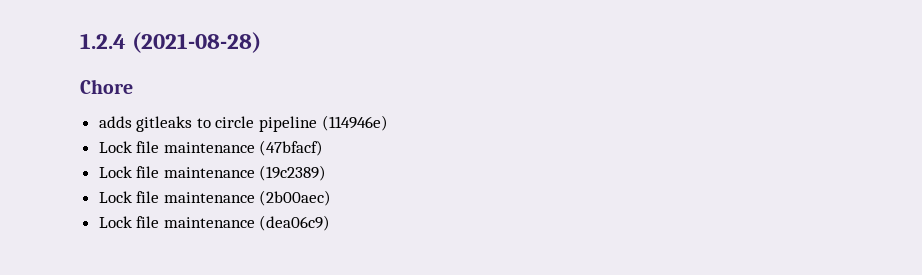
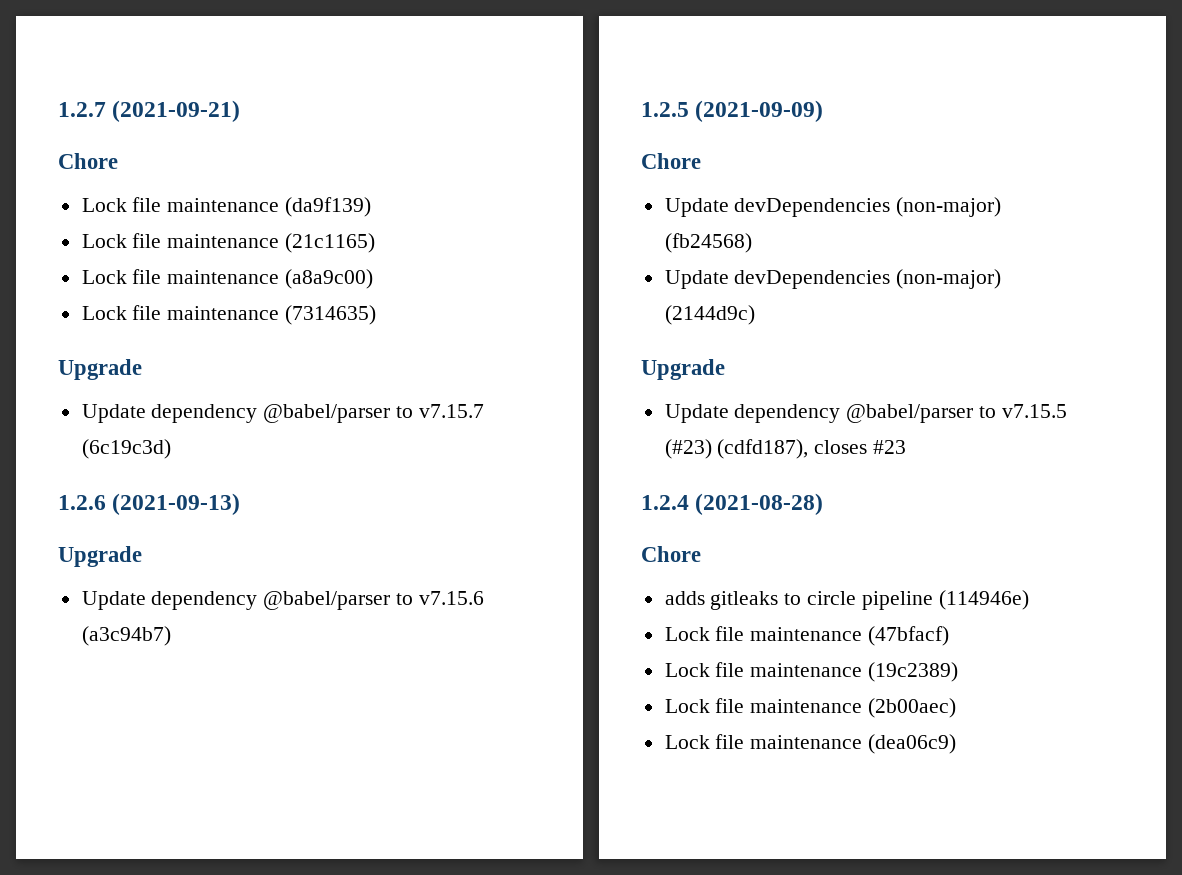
(80, 41) none -> [58,100,241,122] [58,153,118,169] [81,197,372,217] [81,233,376,253] [81,269,374,289] [81,305,377,325] [58,359,142,380] [81,404,484,423] [81,439,171,459] [58,493,241,515] [58,546,142,567] [81,591,484,610] [81,626,171,646] [641,100,824,122] [641,153,701,169] [664,197,1002,217] [664,233,752,253] [664,269,1002,289] [664,305,755,325] [641,359,725,380] [664,404,1067,423] [664,439,907,459] 1.2.7 (2021-09-21) // Chore // Lock file maintenance (da9f139) // Lock file maintenance (21c1165) // Lock file maintenance (a8a9c00) // Lock file maintenance (7314635) // Upgrade // Update dependency @babel/parser to v7.15.7 (6c19c3d) // 1.2.6 (2021-09-13) // Upgrade // Update dependency @babel/parser to v7.15.6 (a3c94b7) // 1.2.5 (2021-09-09) // Chore // Update devDependencies (non-major) (fb24568) // Update devDependencies (non-major) (2144d9c) // Upgrade // Update dependency @babel/parser to v7.15.5 (#23) (cdfd187), closes #23 //

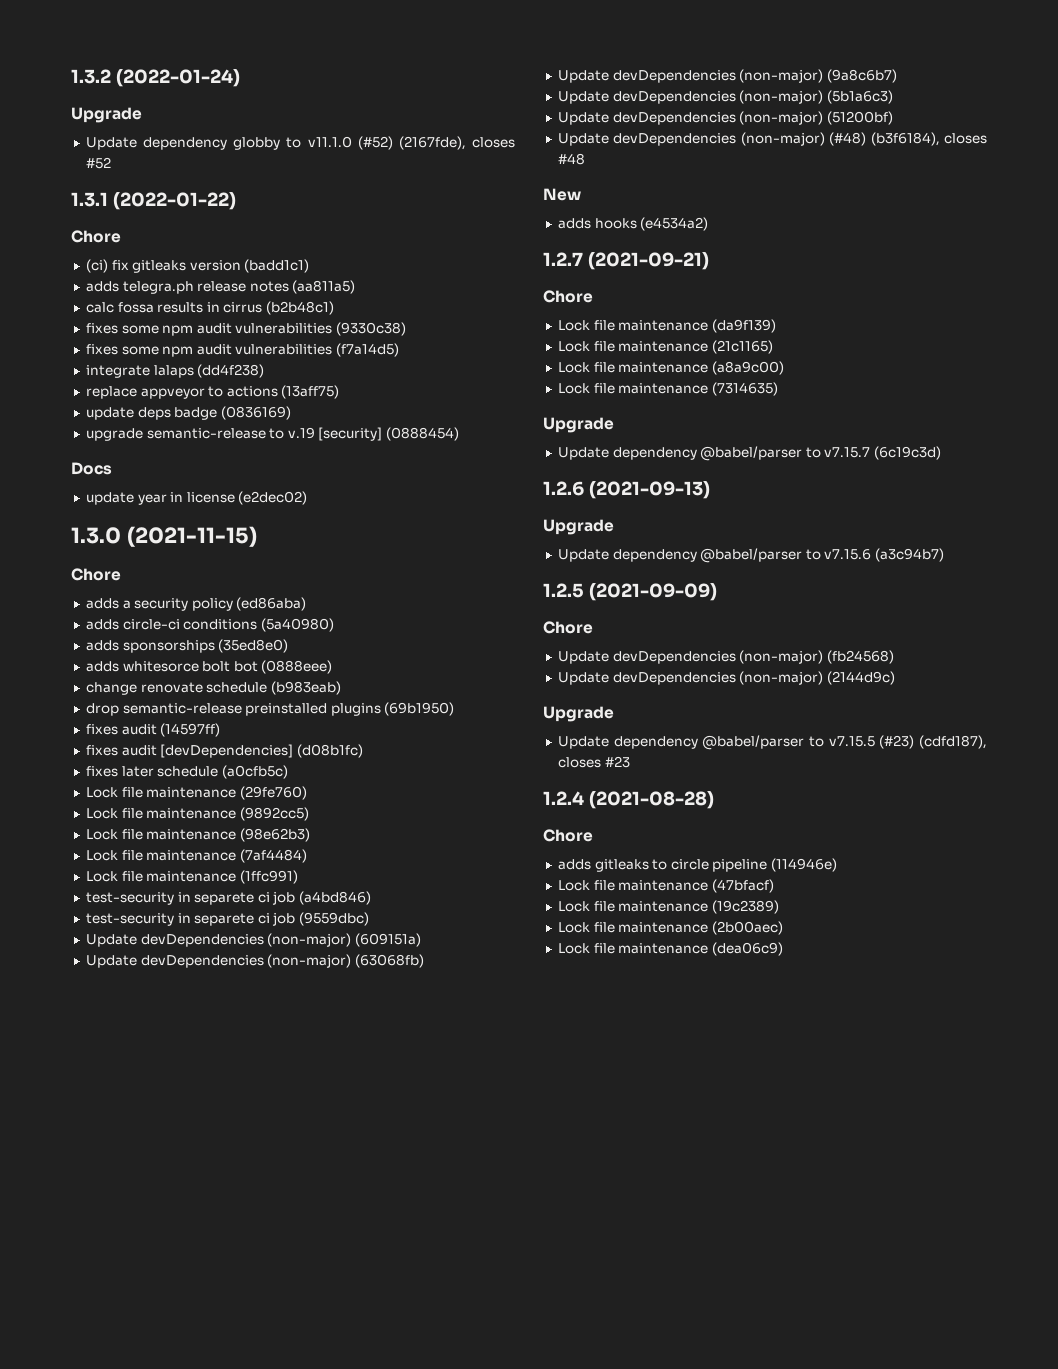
(58, 109) none -> [71,69,240,87] [71,107,142,123] [85,136,515,150] [85,157,111,169] [71,192,236,210] [71,230,121,243] [85,259,310,273] [85,280,356,294] [85,301,335,315] [85,322,407,336] [85,343,400,357] [85,364,265,378] [85,385,340,399] [85,406,291,420] [85,427,460,441] [71,462,112,475] [85,491,308,505] [71,526,257,547] [71,568,121,581] [85,597,307,611] [85,618,334,632] [85,639,289,653] [85,660,333,674] [85,681,341,695] [85,702,455,716] [85,723,221,737] [85,744,363,758] [85,765,288,779] [85,786,307,800] [85,807,309,821] [85,828,310,842] [85,849,307,863] [85,870,298,884] [85,891,372,905] [85,912,370,926] [85,933,421,947] [85,954,424,968] [557,69,897,83] [557,90,893,104] [557,111,893,125] [557,132,987,146] [557,153,585,165] [543,188,581,201] [557,217,709,231] 1.3.2 (2022-01-24) // Upgrade // Update dependency globby to v11.1.0 (#52) (2167fde), closes #52 // 1.3.1 (2022-01-22) // Chore // (ci) fix gitleaks version (badd1c1) // adds telegra.ph release notes (aa811a5) // calc fossa results in cirrus (b2b48c1) // fixes some npm audit vulnerabilities (9330c38) // fixes some npm audit vulnerabilities (f7a14d5) // integrate lalaps (dd4f238) // replace appveyor to actions (13aff75) // update deps badge (0836169) // upgrade semantic-release to v.19 [security] (0888454) // Docs // update year in license (e2dec02) // 1.3.0 (2021-11-15) // Chore // adds a security policy (ed86aba) // adds circle-ci conditions (5a40980) // adds sponsorships (35ed8e0) // adds whitesorce bolt bot (0888eee) // change renovate schedule (b983eab) // drop semantic-release preinstalled plugins (69b1950) // fixes audit (14597ff) // fixes audit [devDependencies] (d08b1fc) // fixes later schedule (a0cfb5c) // Lock file maintenance (29fe760) // Lock file maintenance (9892cc5) // Lock file maintenance (98e62b3) // Lock file maintenance (7af4484) // Lock file maintenance (1ffc991) // test-security in separete ci job (a4bd846) // test-security in separete ci job (9559dbc) // Update devDependencies (non-major) (609151a) // Update devDependencies (non-major) (63068fb) // Update devDependencies (non-major) (9a8c6b7) // Update devDependencies (non-major) (5b1a6c3) // Update devDependencies (non-major) (51200bf) // Update devDependencies (non-major) (#48) (b3f6184), closes #48 // New // adds hooks (e4534a2) //

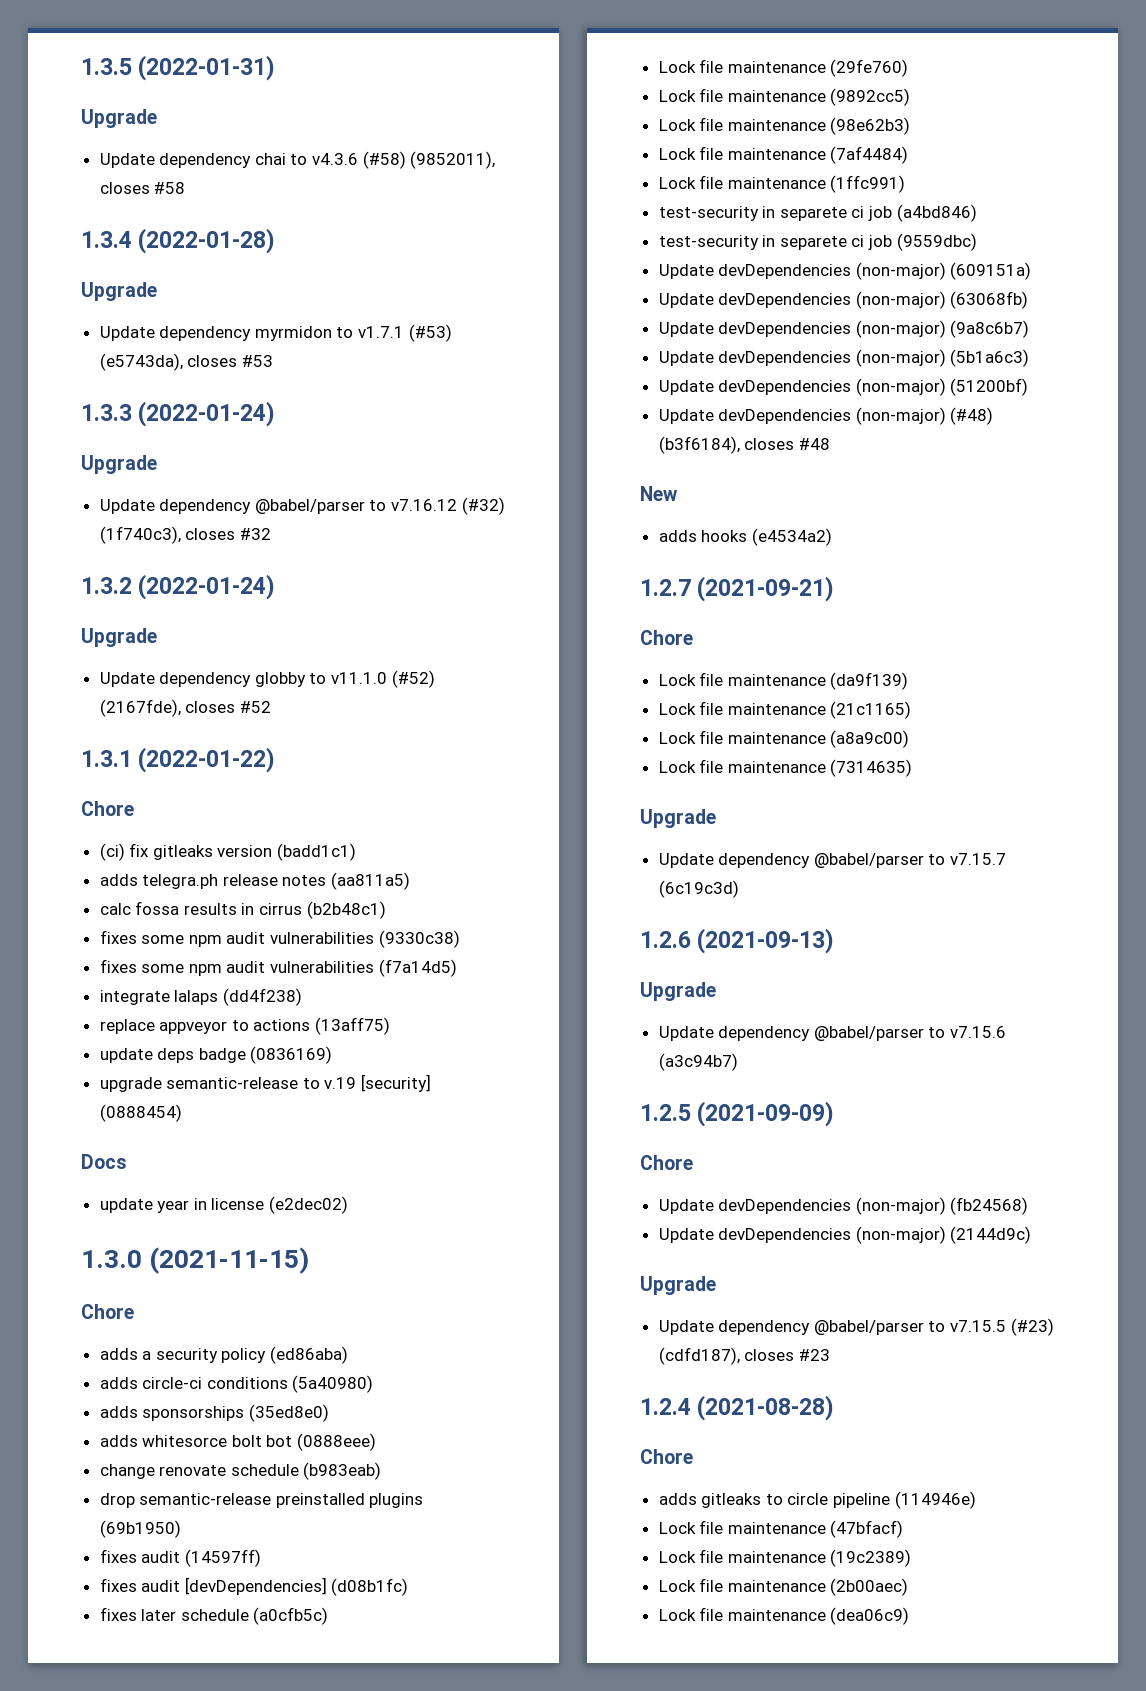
(71, 76) none -> [81,55,276,81] [81,109,157,128] [99,151,496,169] [99,182,186,194] [81,228,276,254] [81,282,157,301] [99,324,452,342] [99,353,273,371] [81,401,276,427] [81,455,157,474] [99,497,505,515] [99,526,271,544] 1.3.5 (2022-01-31) // Upgrade // Update dependency chai to v4.3.6 (#58) (9852011), closes #58 // 1.3.4 (2022-01-28) // Upgrade // Update dependency myrmidon to v1.7.1 (#53) (e5743da), closes #53 // 1.3.3 (2022-01-24) // Upgrade // Update dependency @babel/parser to v7.16.12 (#32) (1f740c3), closes #32 //

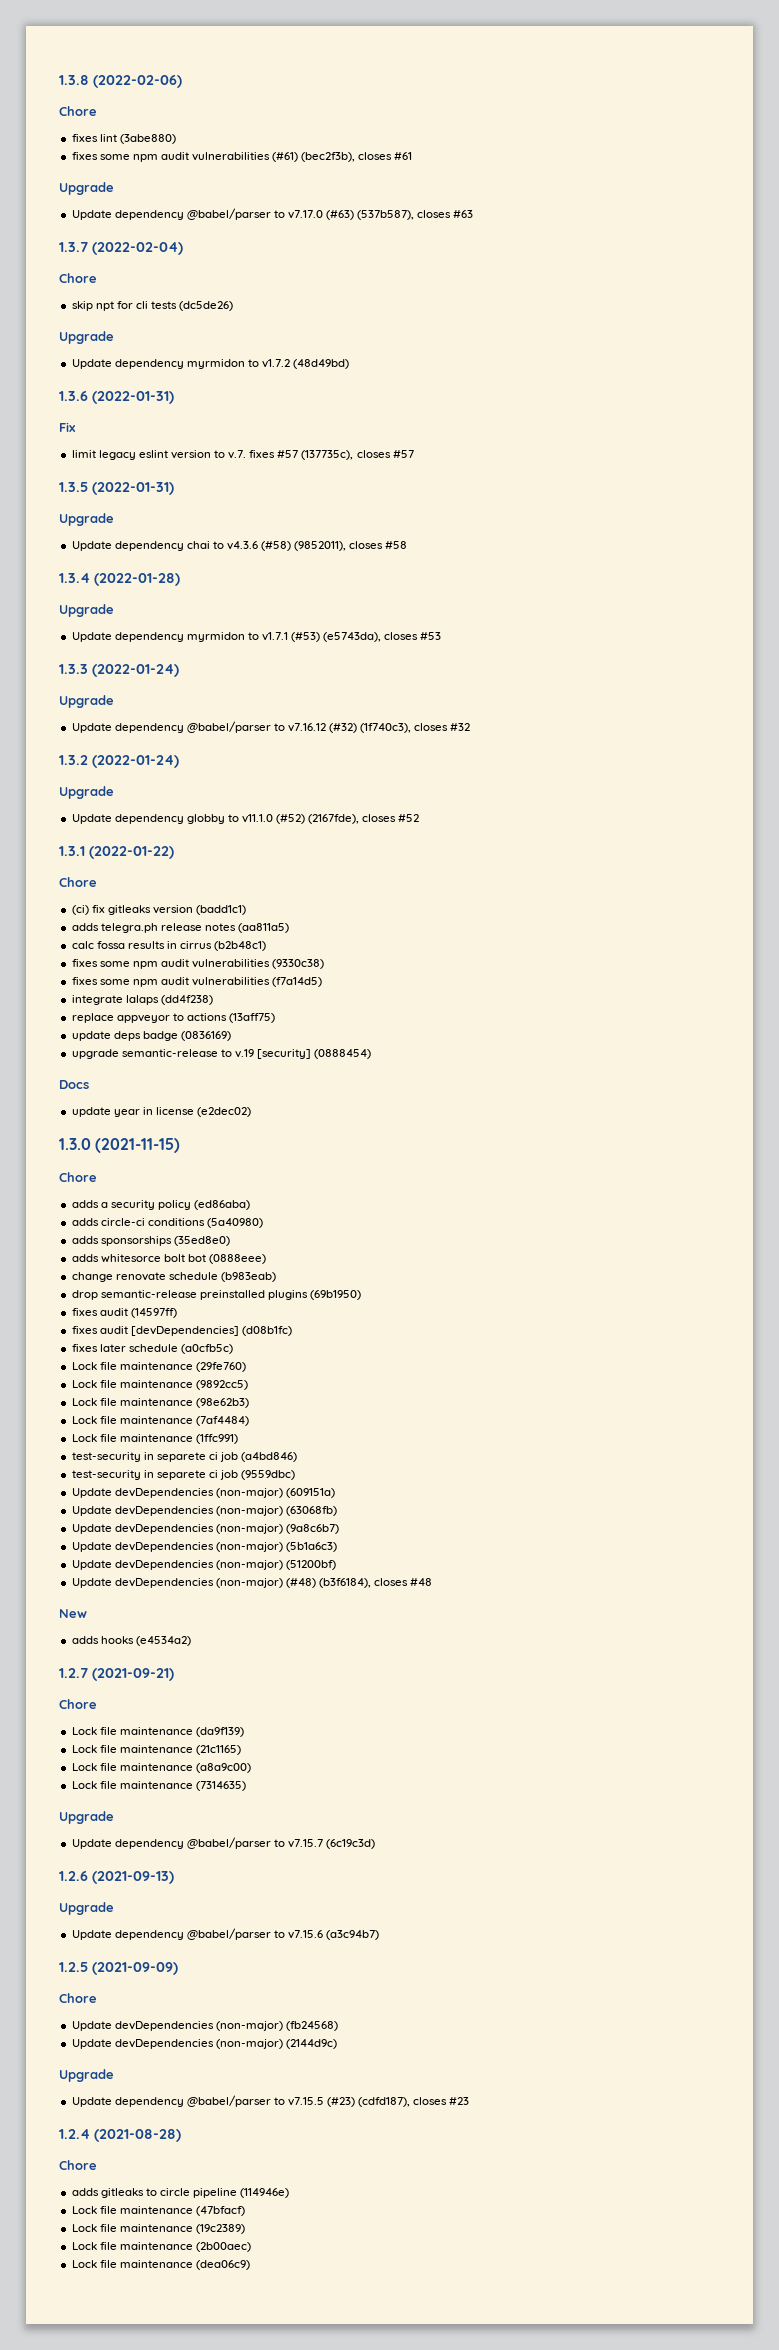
(81, 66) none -> [59,75,182,88] [59,106,97,116] [71,134,176,144] [71,152,413,162] [59,182,114,195] [71,208,474,220] [59,242,183,255] [59,273,97,283] [71,301,234,311] [59,331,114,344] [71,359,350,369] [59,391,174,404] [59,422,76,432] [71,450,414,460] 1.3.8 (2022-02-06) // Chore // fixes lint (3abe880) // fixes some npm audit vulnerabilities (#61) (bec2f3b), closes #61 // Upgrade // Update dependency @babel/parser to v7.17.0 (#63) (537b587), closes #63 // 1.3.7 (2022-02-04) // Chore // skip npt for cli tests (dc5de26) // Upgrade // Update dependency myrmidon to v1.7.2 (48d49bd) // 1.3.6 (2022-01-31) // Fix // limit legacy eslint version to v.7. fixes #57 (137735c), closes #57 //

